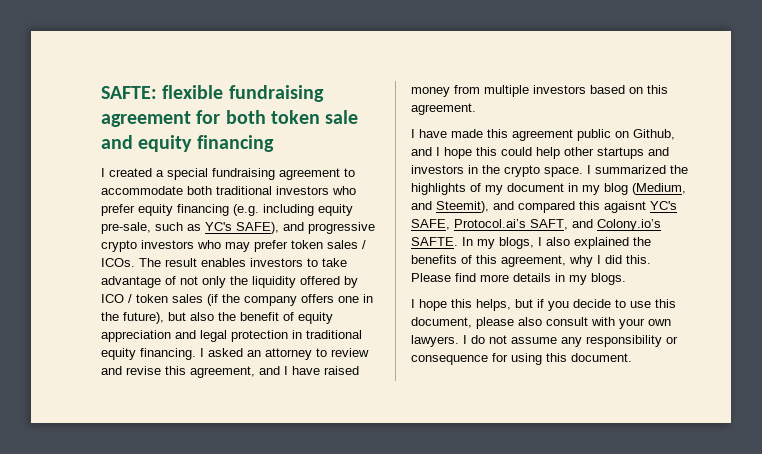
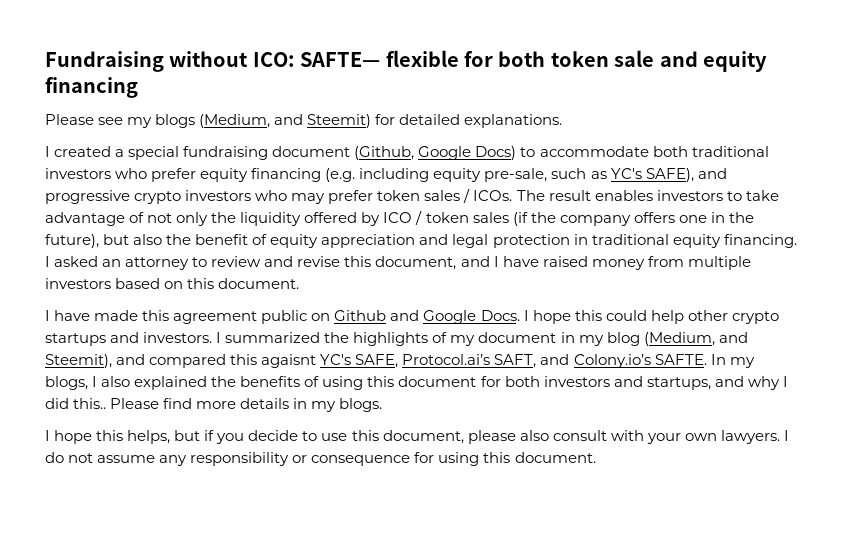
[101,85,324,102] [101,111,191,127] SAFTE: flexible fundraising agreement -> [45,50,459,72] Fundraising without ICO: SAFTE— flexible
(274, 143) none -> [45,114,563,128] // Please see my blogs (Medium, and Steemit) for detailed explanations.
[279,168,340,180] agreement -> [272,146,517,160] document (Github, Google Docs)
[190,366,255,378] agreement, -> [375,256,457,270] document,
[411,103,476,115] agreement. -> [218,278,300,289] document.
[633,129,675,140] [411,147,432,156] Github, and -> [334,310,520,324] Github and Google Docs.
(594, 151) none -> [731,311,779,324] crypto
[411,165,583,177] investors in the crypto space. -> [143,332,213,343] investors.
[476,255,566,267] this agreement, -> [322,376,744,390] using this document for both investors and startups, and
[626,255,651,264] this. -> [73,398,107,409] this..

